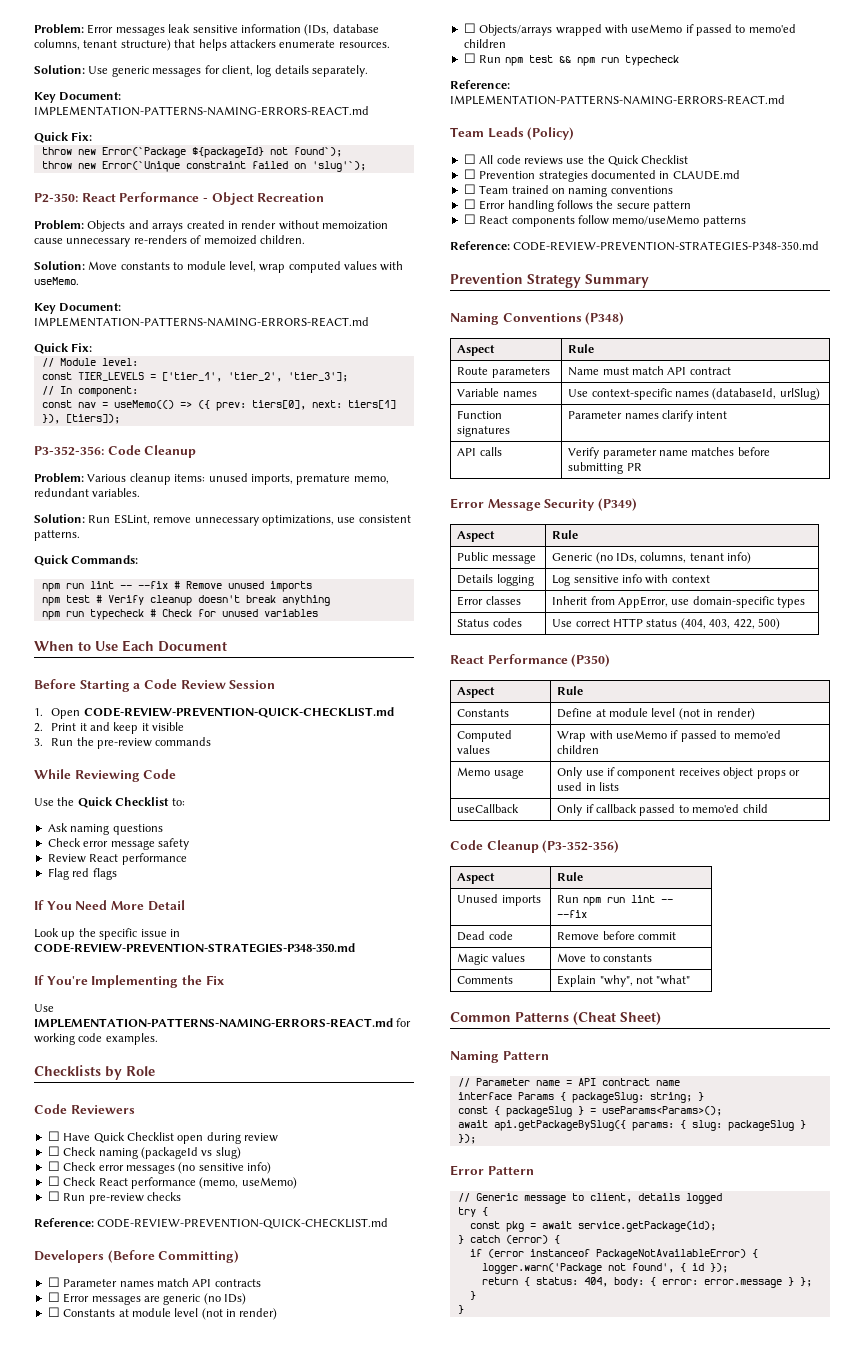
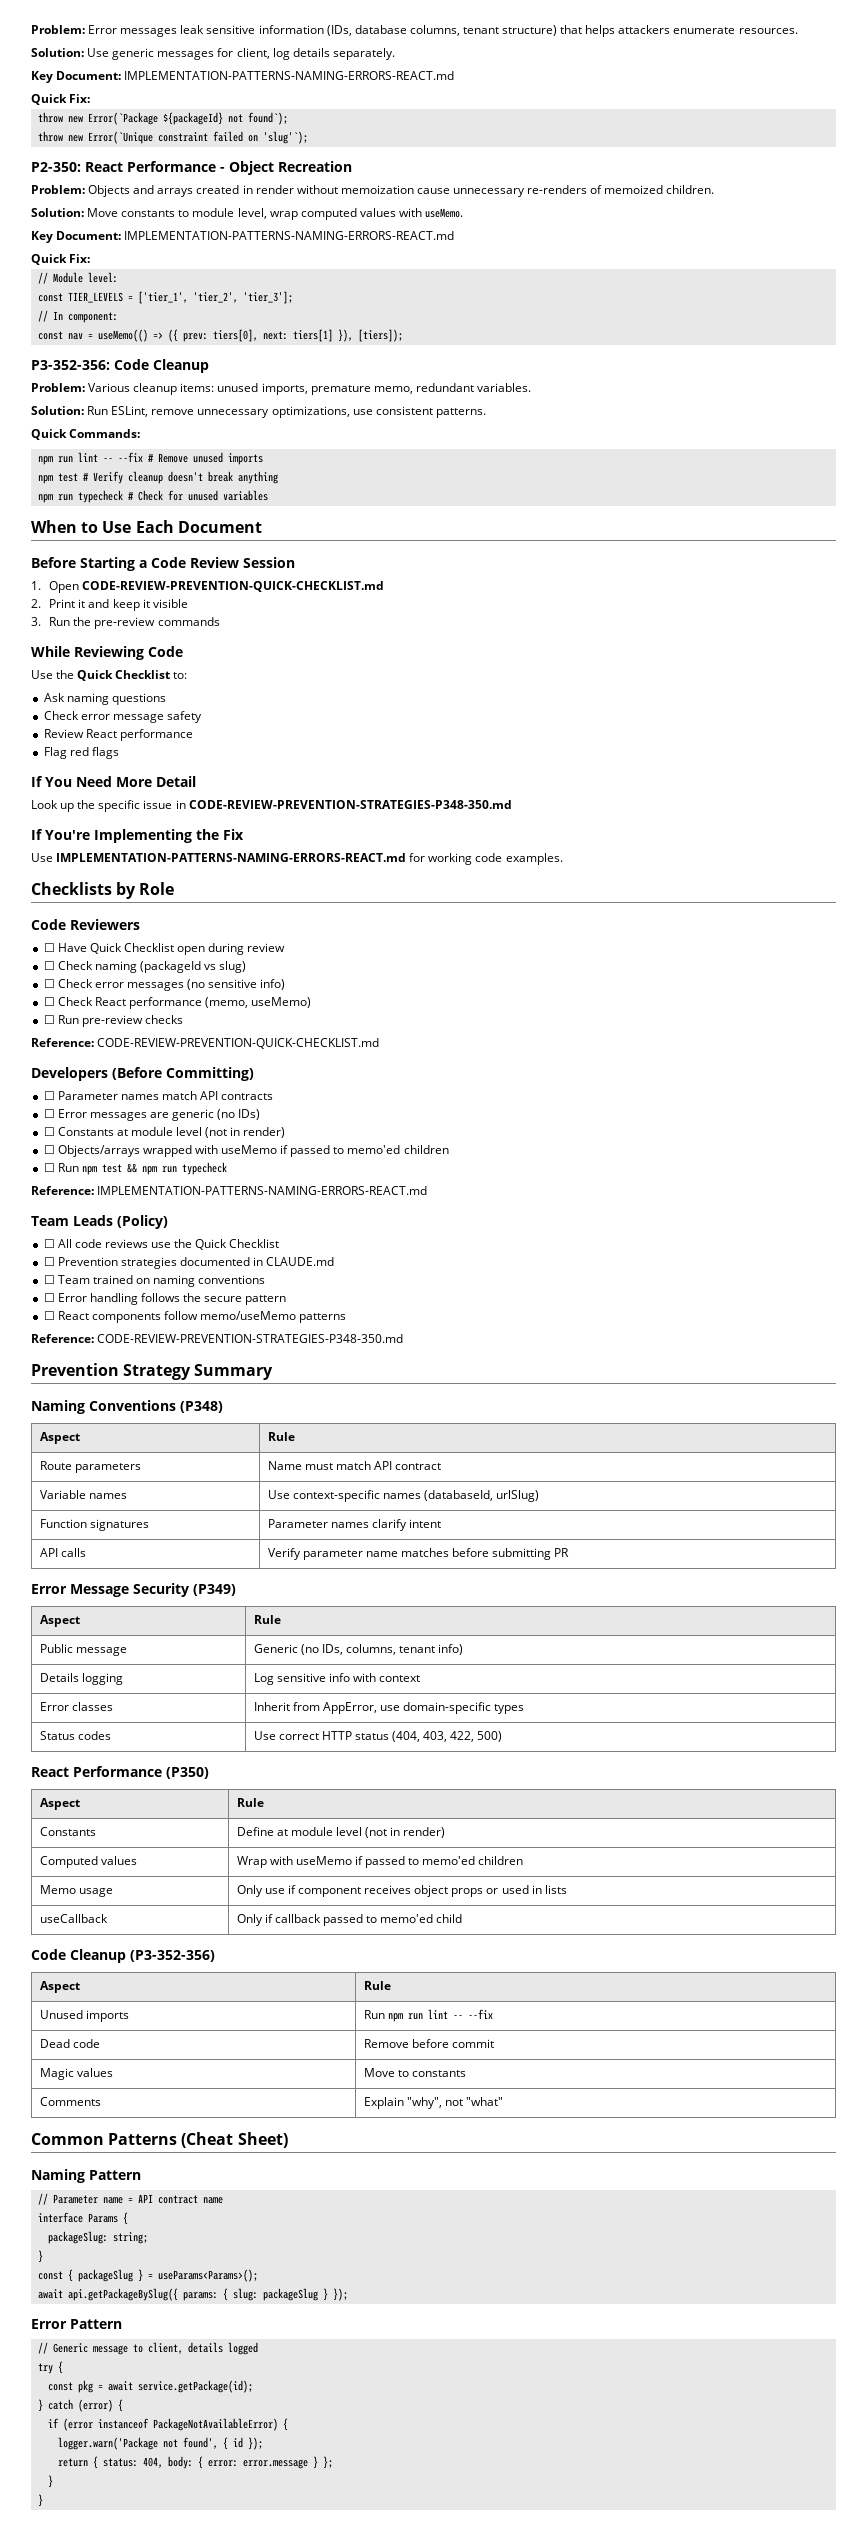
(566, 1096) none -> (128, 2218) //
(692, 1097) none -> (148, 2238) //

